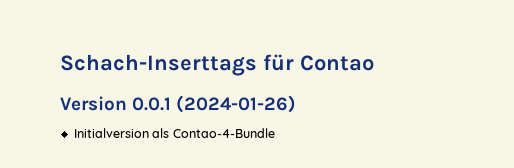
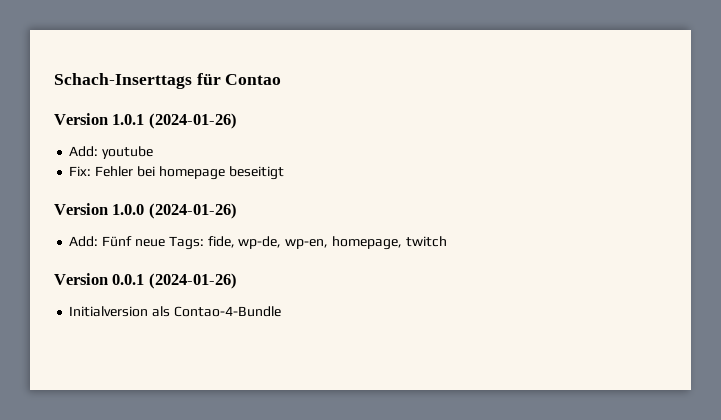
(374, 63) none -> [54,113,237,129] [69,146,154,159] [69,166,284,180] [54,203,237,219] [69,236,447,250] // Version 1.0.1 (2024-01-26) // Add: youtube // Fix: Fehler bei homepage beseitigt // Version 1.0.0 (2024-01-26) // Add: Fünf neue Tags: fide, wp-de, wp-en, homepage, twitch

